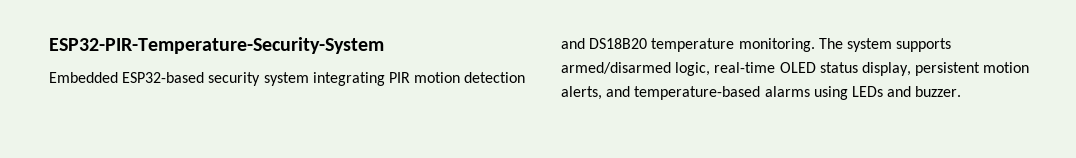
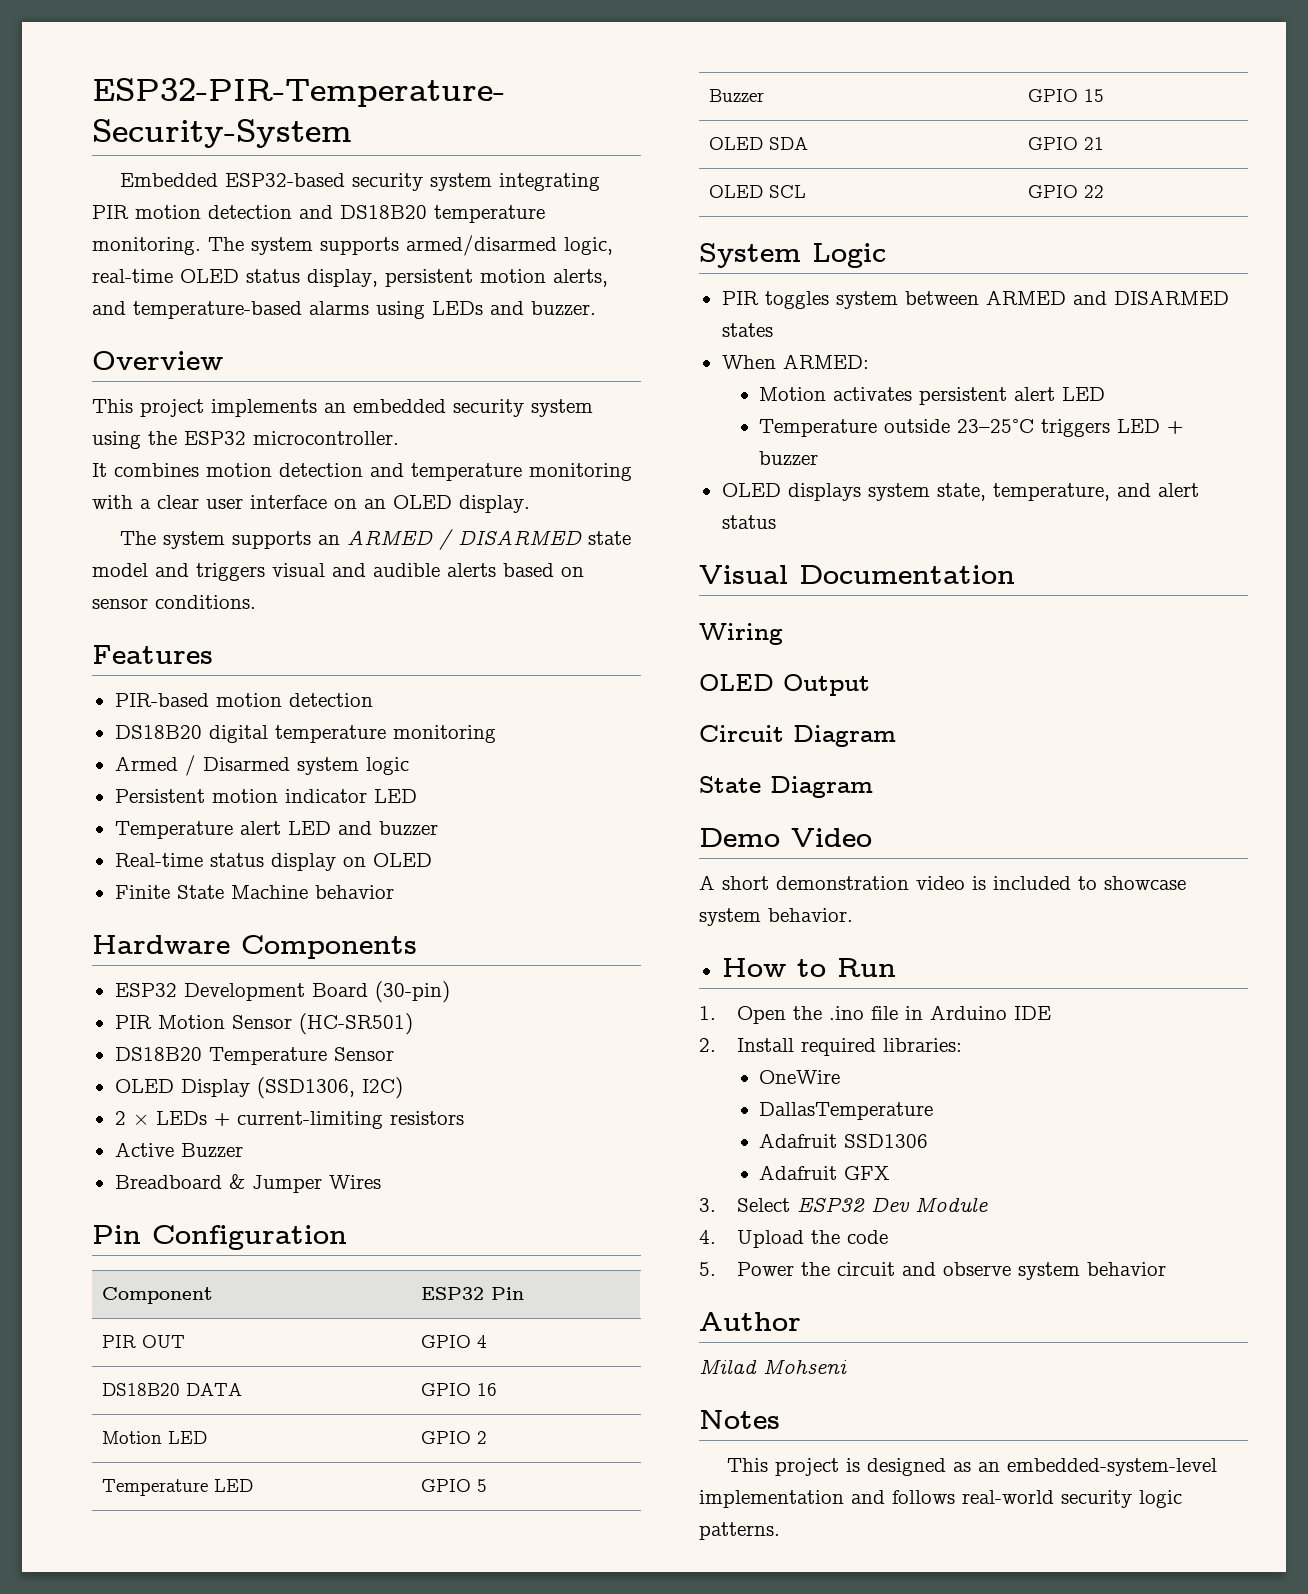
(962, 91) none -> [92,351,223,370] [92,399,593,417] [92,431,399,449] [92,463,632,481] [92,495,530,513] [119,529,631,550] [92,563,584,581] [92,595,256,609] [92,645,213,664] [114,693,373,707] [114,725,496,743] [114,755,409,776] [114,789,417,803] [114,821,438,839] [114,853,432,871] [114,885,394,899] [92,935,417,959] [114,981,450,1003] [114,1013,413,1035] [114,1047,394,1065] [114,1077,403,1099] [114,1111,464,1129] [114,1142,243,1158] [114,1174,381,1193] [92,1225,347,1250] [101,1287,213,1304] [420,1287,524,1300] [101,1335,185,1348] [420,1335,487,1348] [101,1383,242,1396] [420,1383,497,1396] [101,1431,207,1444] [420,1431,487,1444] [101,1479,253,1496] [420,1479,487,1492] [708,89,764,102] [1027,89,1104,102] [708,137,808,150] [1027,137,1104,150] [708,185,806,198] [1027,185,1104,198] [699,243,886,268] [721,290,1229,309] [721,323,773,337] [721,354,869,369] [759,387,1106,405] [759,419,1184,437] [759,451,819,466] [721,483,1199,501] [721,515,776,529] [699,565,1015,584] [699,623,783,645] [699,674,870,696] [699,725,896,747] [699,776,873,798] [699,828,872,847] [699,875,1186,890] [699,908,853,926] [721,958,896,977] [699,1005,1051,1024] [699,1038,962,1056] [759,1070,841,1084] [759,1102,934,1120] [759,1133,929,1148] [759,1165,891,1180] [699,1197,988,1212] [699,1230,888,1248] [699,1262,1166,1280] [699,1312,801,1331] [699,1359,847,1374] [699,1410,780,1429] [726,1458,1217,1476] [699,1490,1182,1508] [699,1522,780,1540] // Overview // This project implements an embedded security system using the ESP32 microcontroller. // It combines motion detection and temperature monitoring with a clear user interface on an OLED display. // The system supports an ARMED / DISARMED state model and triggers visual and audible alerts based on sensor conditions. // Features // PIR-based motion detection // DS18B20 digital temperature monitoring // Armed / Disarmed system logic // Persistent motion indicator LED // Temperature alert LED and buzzer // Real-time status display on OLED // Finite State Machine behavior // Hardware Components // ESP32 Development Board (30-pin) // PIR Motion Sensor (HC-SR501) // DS18B20 Temperature Sensor // OLED Display (SSD1306, I2C) // 2 × LEDs + current-limiting resistors // Active Buzzer // Breadboard & Jumper Wires // Pin Configuration // Component | ESP32 Pin // PIR OUT | GPIO 4 // DS18B20 DATA | GPIO 16 // Motion LED | GPIO 2 // Temperature LED | GPIO 5 // Buzzer | GPIO 15 // OLED SDA | GPIO 21 // OLED SCL | GPIO 22 // System Logic // PIR toggles system between ARMED and DISARMED states // When ARMED: // Motion activates persistent alert LED // Temperature outside 23–25°C triggers LED + buzzer // OLED displays system state, temperature, and alert status // Visual Documentation // Wiring // OLED Output // Circuit Diagram // State Diagram // Demo Video // A short demonstration video is included to showcase system behavior. // How to Run // 1. Open the .ino file in Arduino IDE // 2. Install required libraries: // OneWire // DallasTemperature // Adafruit SSD1306 // Adafruit GFX // 3. Select ESP32 Dev Module // 4. Upload the code // 5. Power the circuit and observe system behavior // Author // Milad Mohseni // Notes // This project is designed as an embedded-system-level implementation and follows real-world security logic patterns.

